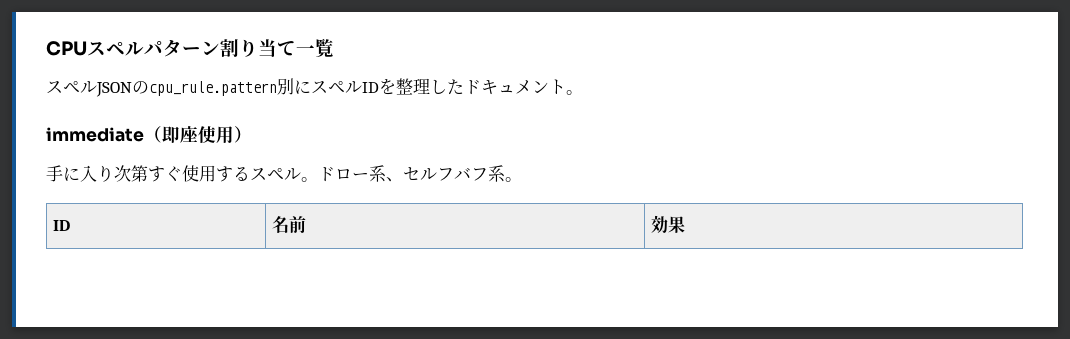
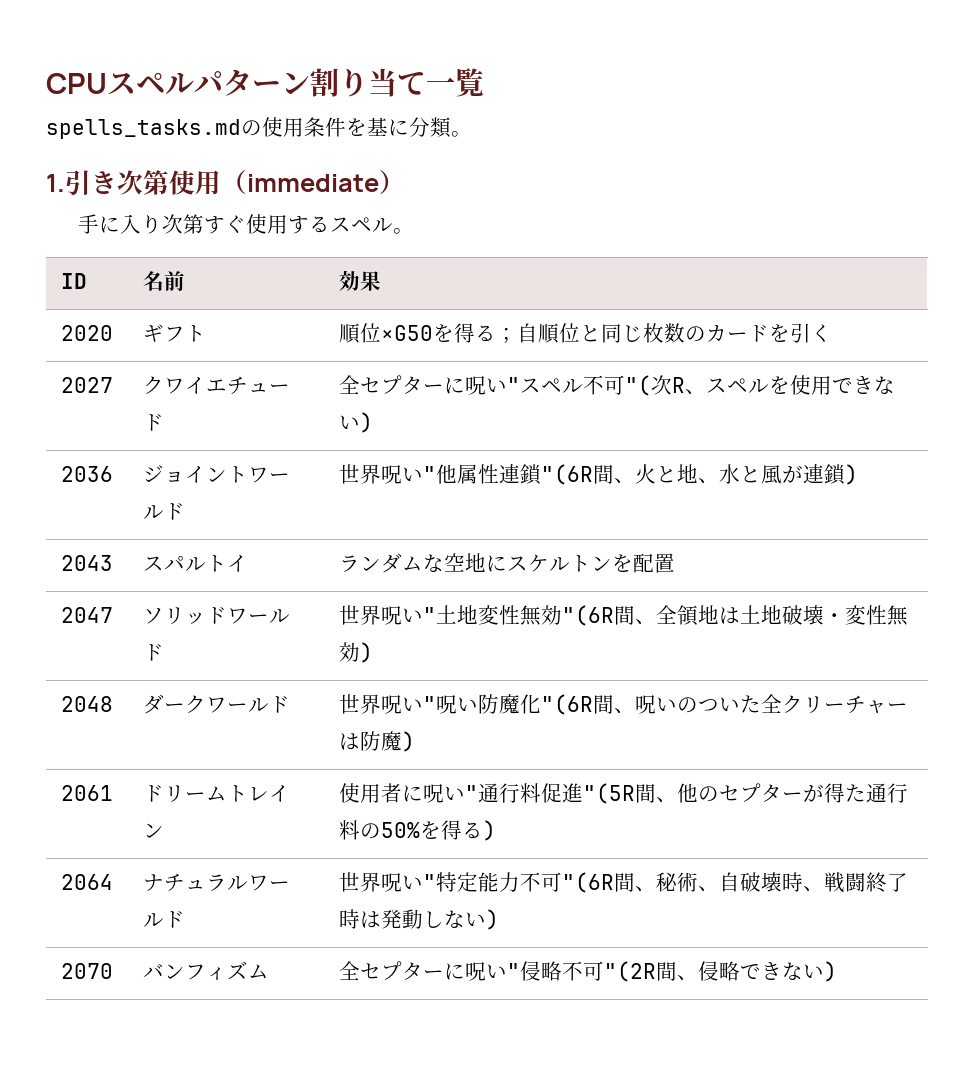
[46,78,583,97] [46,126,234,144] スペルJSONのcpu_rule.pattern別にスペルIDを整理したドキュメント。 // immediate（即座使用 -> [46,117,472,139] [46,170,379,196] spells_tasks.mdの使用条件を基に分類。 // 1.引き次第使用（immediate
[318,165,522,182] [52,220,70,231] [271,216,306,233] [650,215,685,233] ドロー系、セルフバフ系。 // ID | 名前 | 効果 -> [60,273,87,289] [142,271,185,291] [338,270,381,291] [60,325,113,341] [142,324,206,342] [338,323,832,344] [60,377,113,393] [142,376,290,395] [142,414,164,431] [338,375,895,396] [338,412,373,433] [60,466,113,482] [142,465,290,483] [142,503,185,520] [338,464,858,485] [60,555,113,571] [142,555,248,572] [338,553,675,573] [60,607,113,623] [142,607,290,625] [142,644,164,661] [338,605,908,626] [338,642,373,663] [60,696,113,712] [142,694,290,714] [338,694,908,715] [338,731,415,752] [60,785,113,801] [142,785,290,802] [142,823,164,838] [338,783,908,804] [338,820,496,841] [60,874,113,890] [142,873,290,892] [142,911,185,928] [338,872,908,893] [338,909,499,930] [60,963,113,979] [142,961,269,980] [338,961,837,982] // ID | 名前 | 効果 // 2020 | ギフト | 順位×G50を得る；自順位と同じ枚数のカードを引く // 2027 | クワイエチュード | 全セプターに呪い"スペル不可"(次R、スペルを使用できない) // 2036 | ジョイントワールド | 世界呪い"他属性連鎖"(6R間、火と地、水と風が連鎖) // 2043 | スパルトイ | ランダムな空地にスケルトンを配置 // 2047 | ソリッドワールド | 世界呪い"土地変性無効"(6R間、全領地は土地破壊・変性無効) // 2048 | ダークワールド | 世界呪い"呪い防魔化"(6R間、呪いのついた全クリーチャーは防魔) // 2061 | ドリームトレイン | 使用者に呪い"通行料促進"(5R間、他のセプターが得た通行料の50%を得る) // 2064 | ナチュラルワールド | 世界呪い"特定能力不可"(6R間、秘術、自破壊時、戦闘終了時は発動しない) // 2070 | バンフィズム | 全セプターに呪い"侵略不可"(2R間、侵略できない)

